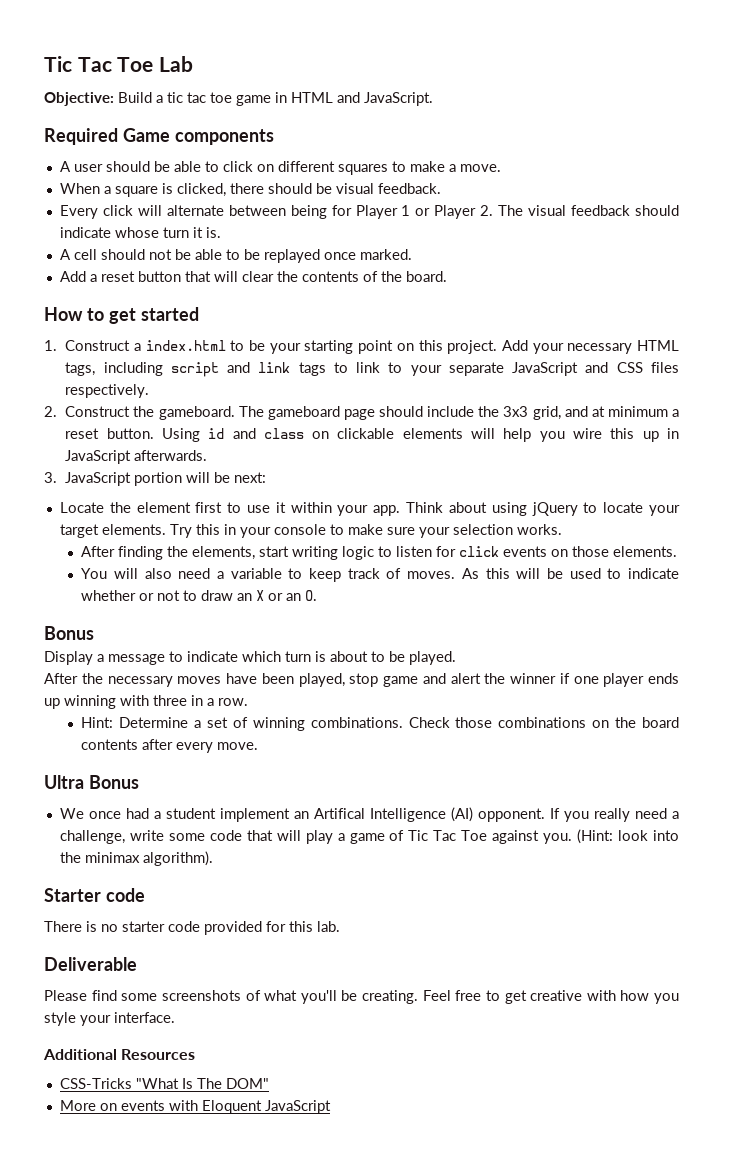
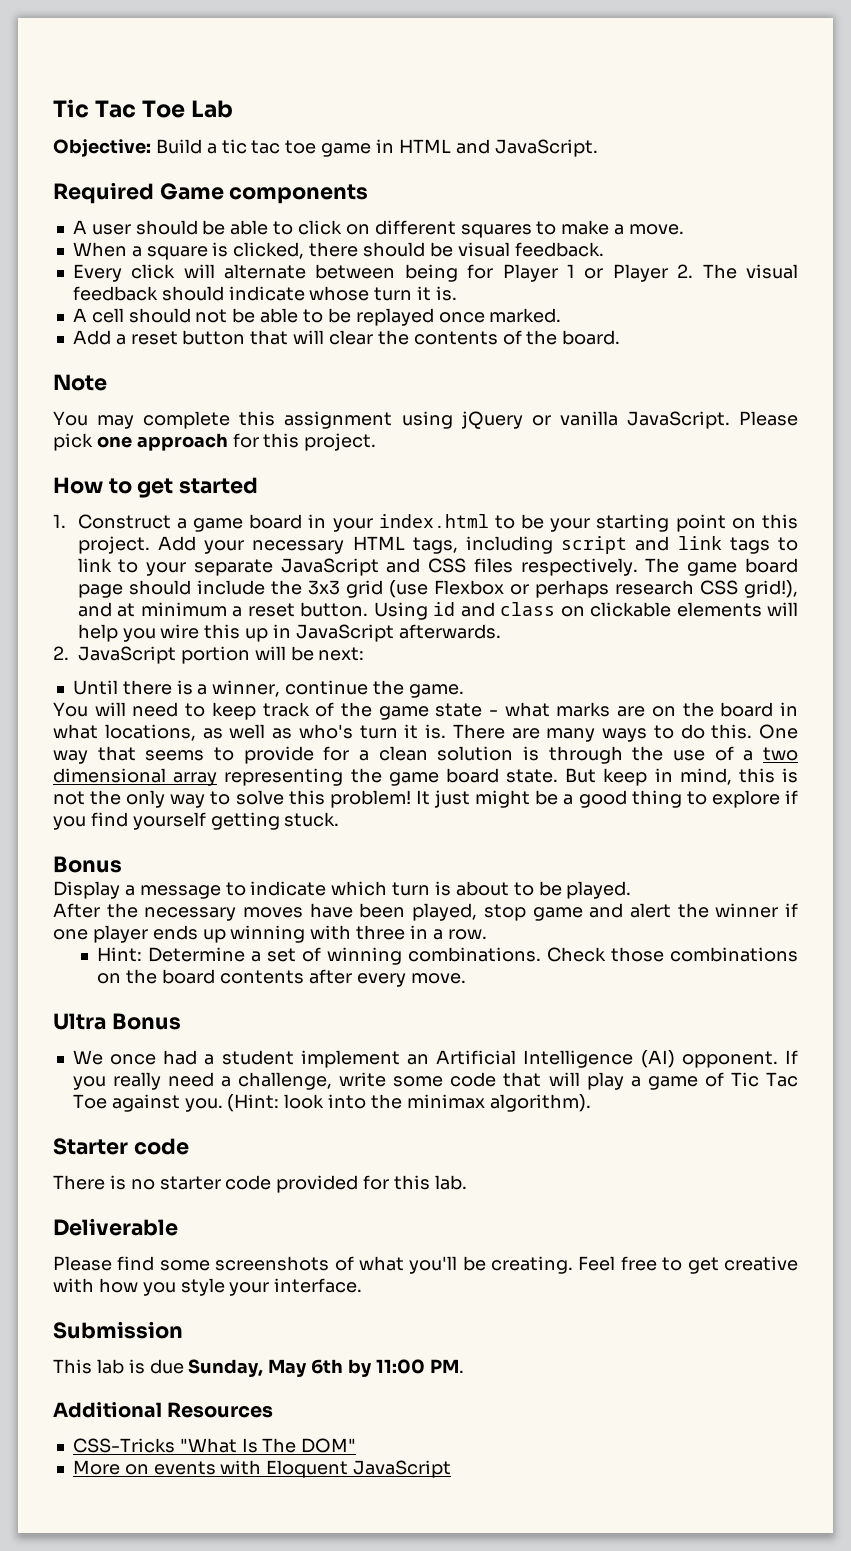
(447, 276) none -> [53,374,107,391] [53,411,799,429] [53,433,377,451] // Note // You may complete this assignment using jQuery or vanilla JavaScript. Please pick one approach for this project.
(141, 347) none -> [193,514,373,532] game board in your
[44,406,340,420] // 2. Construct the gameboard. The gameboard -> [645,558,799,576] The game board
[532,406,561,420] grid, -> [345,580,799,598] grid (use Flexbox or perhaps research CSS grid!),
[44,472,57,483] 3. -> [53,646,69,660] 2.
[59,502,680,516] [59,524,562,538] [81,546,678,560] [81,568,679,582] [81,590,318,601] Locate the element first to use it within your app. Think about using jQuery to locate your target elements. Try this in your console to make sure your selection works. // After finding the elements, start writing logic to listen for click events on those elements. // You will also need a variable to keep track of moves. As this will be used to indicate whether or not to draw an X or an O. -> [72,680,464,698] [53,702,799,720] [53,724,798,742] [53,746,798,764] [53,768,798,786] [53,790,799,808] [53,812,340,830] Until there is a winner, continue the game. // You will need to keep track of the game state - what marks are on the board in what locations, as well as who's turn it is. There are many ways to do this. One way that seems to provide for a clean solution is through the use of a two dimensional array representing the game board state. But keep in mind, this is not the only way to solve this problem! It just might be a good thing to explore if you find yourself getting stuck.
[313,808,365,819] Artifical -> [436,1050,517,1065] Artificial
(175, 1017) none -> [53,1321,183,1339] [53,1359,464,1377] // Submission // This lab is due Sunday, May 6th by 11:00 PM.

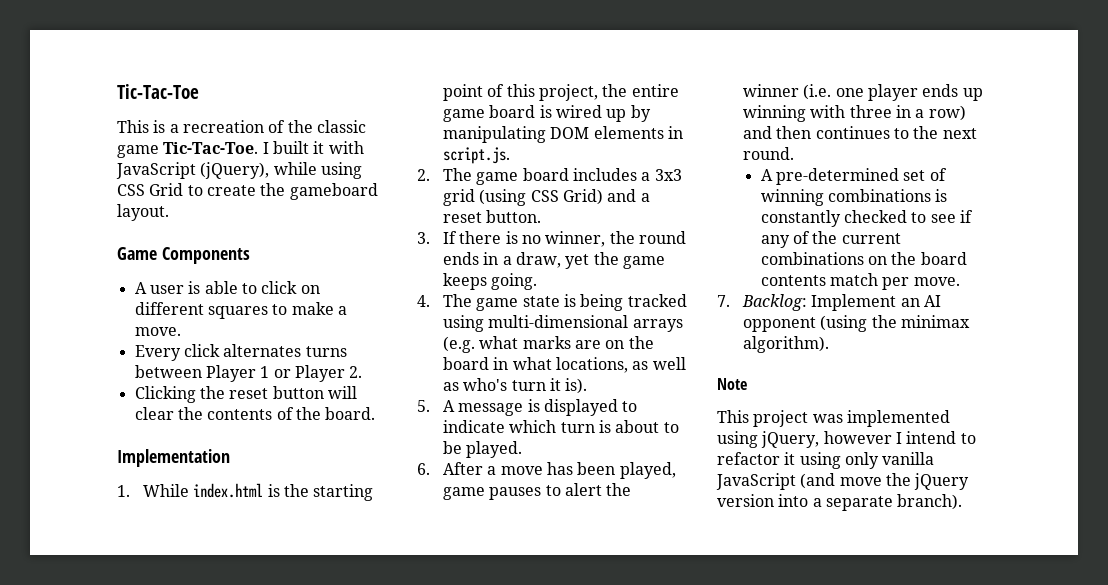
[53,99,234,118] [53,139,598,157] [53,182,369,204] Tic Tac Toe Lab // Objective: Build a tic tac toe game in HTML and JavaScript. // Required Game components -> [117,84,199,99] [117,120,366,133] [117,141,364,158] [116,162,362,179] [117,183,378,200] [117,204,169,221] [117,247,250,264] Tic-Tac-Toe // This is a recreation of the classic game Tic-Tac-Toe. I built it with JavaScript (jQuery), while using CSS Grid to create the gameboard layout. // Game Components
[135,220,226,235] should be -> [188,281,201,294] is
[72,242,604,260] [72,264,494,282] When a square is clicked, there should be visual feedback. // Every click will alternate between being for -> [134,344,347,361] [134,365,202,378] Every click alternates turns between
[702,264,798,279] [72,286,457,301] [72,308,562,326] [72,330,126,345] The visual feedback should indicate whose turn it is. // A cell should not be able to be replayed once marked. // Add a -> [134,386,225,403] // Clicking the
[250,330,289,345] that -> (324, 392) none
[53,374,107,391] [53,411,799,429] [53,433,377,451] [53,477,259,498] [53,514,799,532] [77,536,799,554] [77,558,799,576] [77,580,799,598] [77,602,799,620] [77,624,501,642] [53,646,365,664] [72,680,464,698] [53,702,499,720] Note // You may complete this assignment using jQuery or vanilla JavaScript. Please pick one approach for this project. // How to get started // 1. Construct a game board in your index.html to be your starting point on this project. Add your necessary HTML tags, including script and link tags to link to your separate JavaScript and CSS files respectively. The game board page should include the 3x3 grid (use Flexbox or perhaps research CSS grid!), and at minimum a reset button. Using id and class on clickable elements will help you wire this up in JavaScript afterwards. // 2. JavaScript portion will be next: // Until there is a winner, continue the game. // You will need to keep track of the game state - -> [117,449,230,467] [117,483,374,501] [442,84,679,101] [442,105,651,122] [442,126,683,143] [442,147,510,164] [417,168,682,185] [442,189,650,206] [442,210,542,223] [417,231,686,247] [442,252,665,269] [442,273,538,290] [417,294,687,311] [442,315,683,332] [442,336,475,353] Implementation // 1. While index.html is the starting point of this project, the entire game board is wired up by manipulating DOM elements in script.js. // 2. The game board includes a 3x3 grid (using CSS Grid) and a reset button. // 3. If there is no winner, the round ends in a draw, yet the game keeps going. // 4. The game state is being tracked using multi-dimensional arrays (e.g.
[425,724,798,742] [53,746,798,764] [53,768,798,786] [53,790,799,808] [53,812,340,830] [53,856,122,873] [53,881,221,899] is. There are many ways to do this. One way that seems to provide for a clean solution is through the use of a two dimensional array representing the game board state. But keep in mind, this is not the only way to solve this problem! It just might be a good thing to explore if you find yourself getting stuck. // Bonus // Display a message -> [565,378,588,394] [417,399,618,416] is). // 5. A message is displayed
[53,903,624,921] After the necessary moves have been played, stop game and -> [417,462,676,479] [442,485,561,500] 6. After a move has been played, game pauses to
[785,903,799,917] if -> [803,84,832,100] (i.e.
[447,929,487,940] [97,947,665,965] row. // Hint: Determine a set of winning combinations. Check those -> [928,105,966,121] [742,126,977,139] [742,147,794,160] [760,168,947,185] [760,189,948,206] [760,210,973,227] [760,231,901,248] row) and then continues to the next round. // A pre-determined set of winning combinations is constantly checked to see if any of the current
[308,969,466,987] [53,1013,181,1030] [72,1050,798,1068] [72,1072,799,1090] [72,1094,591,1112] [53,1138,189,1155] [53,1175,467,1193] [53,1218,178,1236] [53,1256,799,1274] [53,1278,363,1296] [53,1321,183,1339] [53,1359,464,1377] [53,1402,274,1418] [72,1438,357,1453] [72,1460,452,1478] after every move. // Ultra Bonus // We once had a student implement an Artificial Intelligence (AI) opponent. If you really need a challenge, write some code that will play a game of Tic Tac Toe against you. (Hint: look into the minimax algorithm). // Starter code // There is no starter code provided for this lab. // Deliverable // Please find some screenshots of what you'll be creating. Feel free to get creative with how you style your interface. // Submission // This lab is due Sunday, May 6th by 11:00 PM. // Additional Resources // CSS-Tricks "What Is The DOM" // More on events with Eloquent JavaScript -> [829,273,960,290] [717,294,941,311] [742,315,970,332] [742,336,829,353] [717,378,747,390] [717,410,950,427] [717,431,976,448] [717,452,935,469] [716,473,970,490] [717,494,963,511] match per move. // 7. Backlog: Implement an AI opponent (using the minimax algorithm). // Note // This project was implemented using jQuery, however I intend to refactor it using only vanilla JavaScript (and move the jQuery version into a separate branch).

